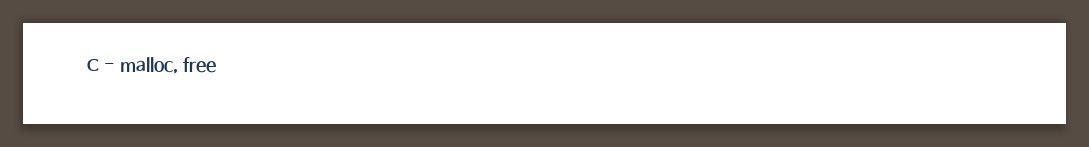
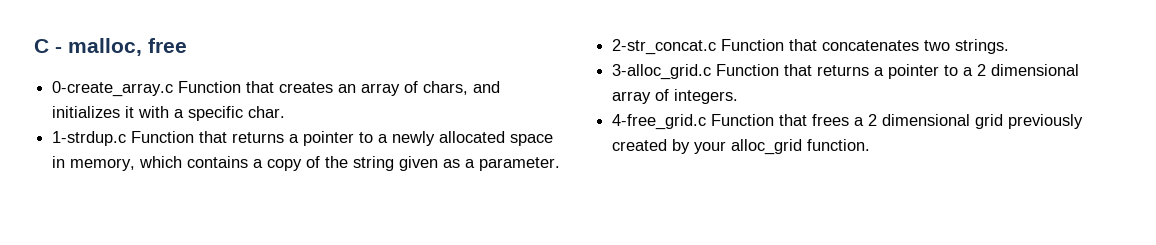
(216, 65) none -> [52,81,501,97] [52,106,286,121] [52,131,554,146] [52,156,561,171] [612,39,1010,55] [612,64,1080,80] [612,89,739,104] [612,114,1084,130] [612,139,871,155] // 0-create_array.c Function that creates an array of chars, and initializes it with a specific char. // 1-strdup.c Function that returns a pointer to a newly allocated space in memory, which contains a copy of the string given as a parameter. // 2-str_concat.c Function that concatenates two strings. // 3-alloc_grid.c Function that returns a pointer to a 2 dimensional array of integers. // 4-free_grid.c Function that frees a 2 dimensional grid previously created by your alloc_grid function.

